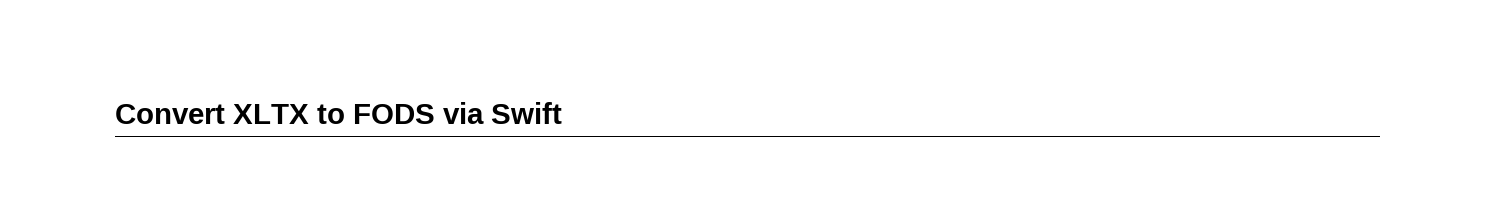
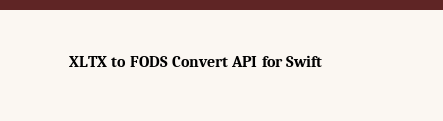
[115,104,225,124] Convert -> (69, 61) none
[443,102,484,124] via -> [171,56,283,67] Convert API for

